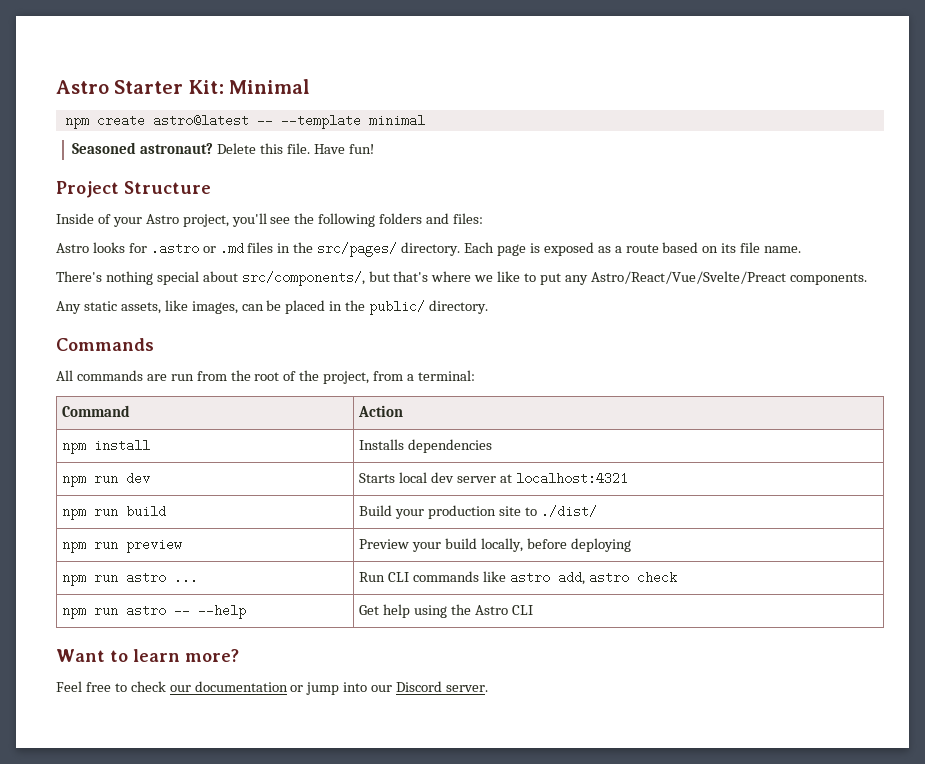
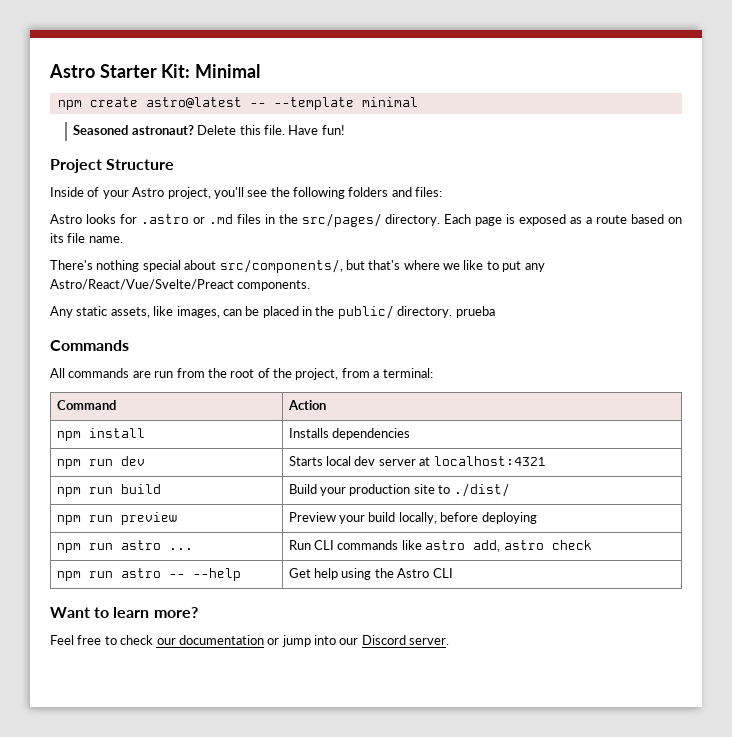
(489, 307) none -> [455,306,495,318] prueba

